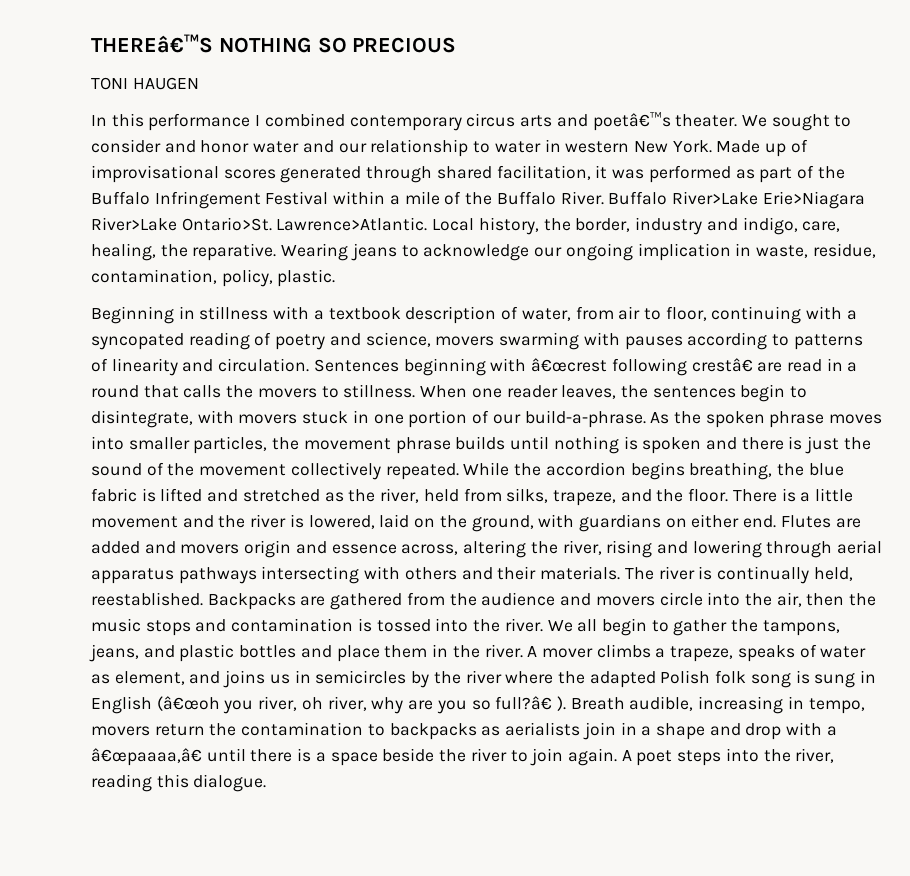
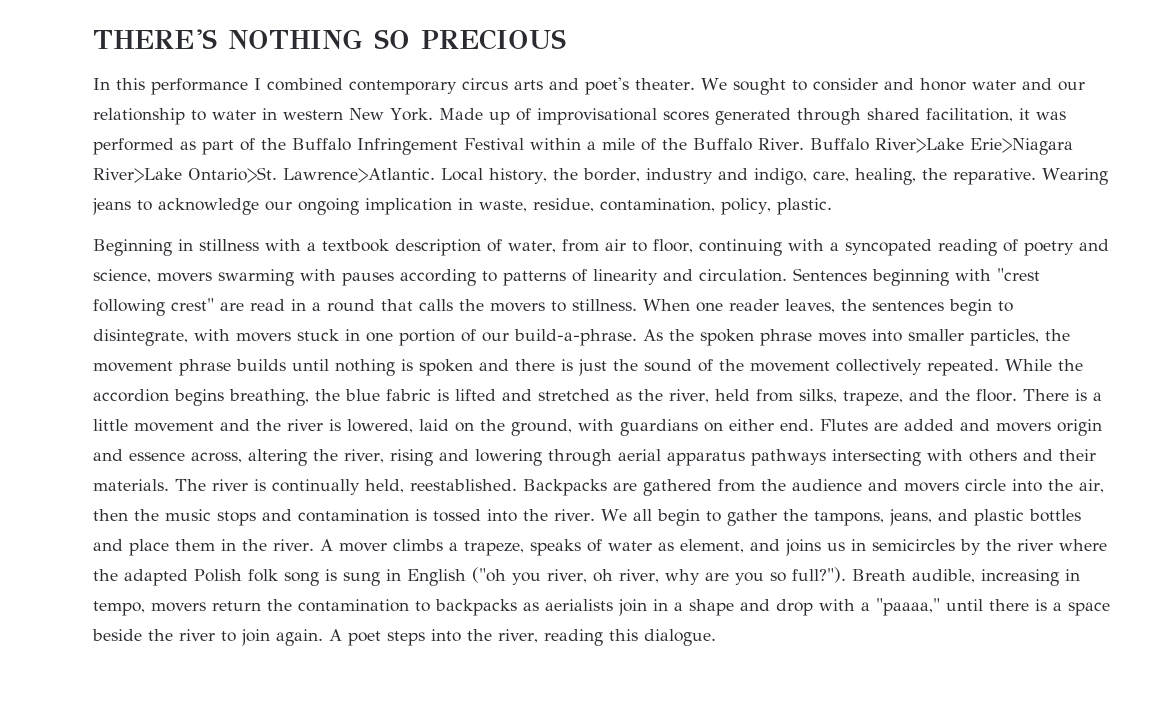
[91,34,213,53] THEREâ€™S -> [93,29,217,49] THERE'S
[91,77,199,90] // TONI HAUGEN -> (566, 39) none
[592,112,671,131] poetâ€™s -> [585,77,629,95] poet's
[531,358,753,376] â€œcrest following crestâ€ -> [997,268,1040,281] [93,298,214,316] "crest following crest"
[156,696,220,711] (â€œoh -> [472,567,506,583] ("oh
[495,696,566,711] full?â€ ). -> [792,567,846,583] full?").
[91,748,202,766] â€œpaaaa,â€ -> [876,598,940,616] "paaaa,"

